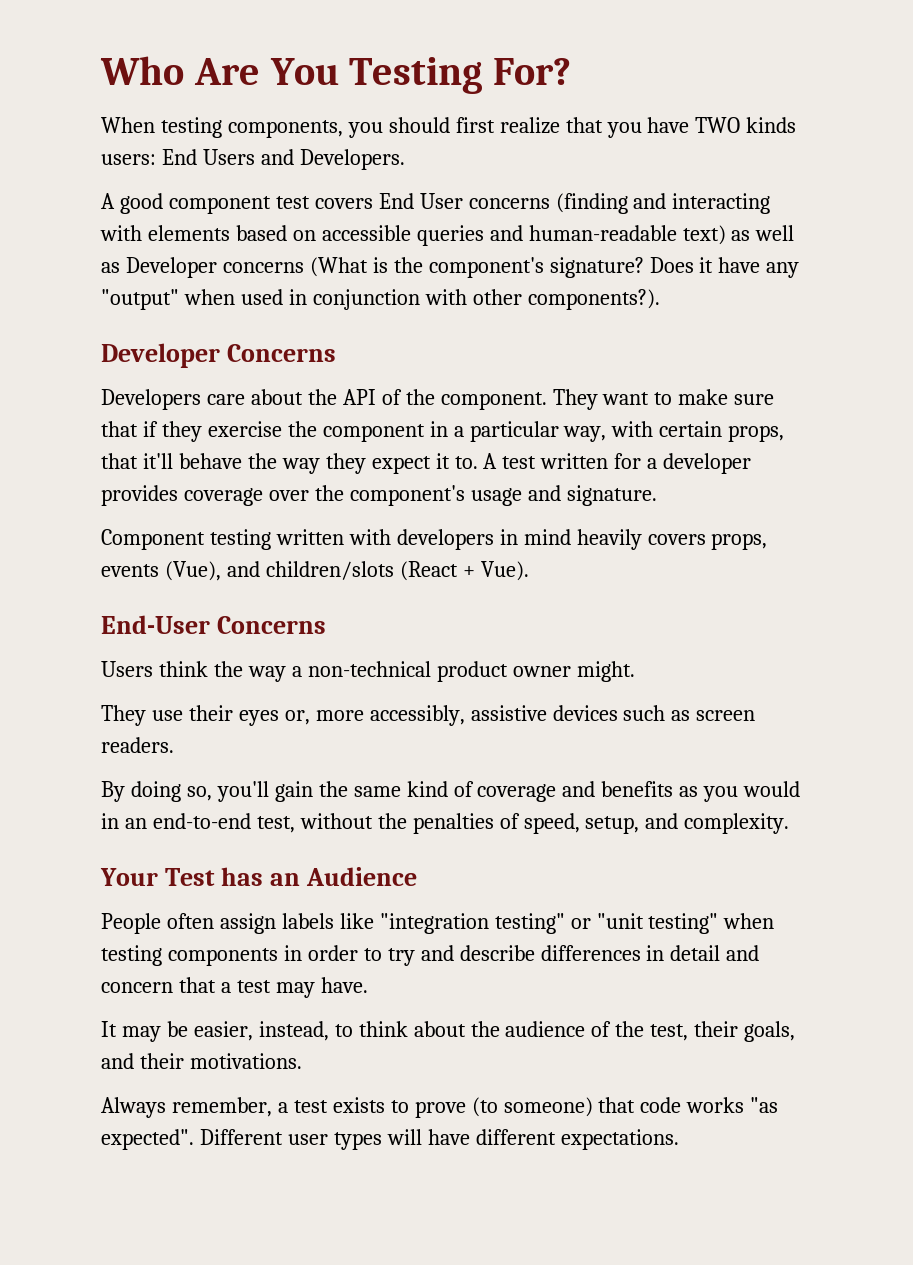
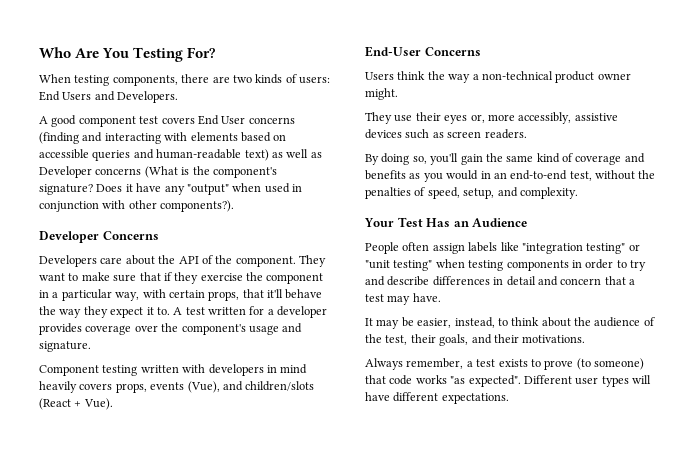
[347,117,797,138] you should first realize that you have TWO kinds -> [181,74,297,84] there are two kinds of
[220,867,263,886] has -> [426,218,451,227] Has

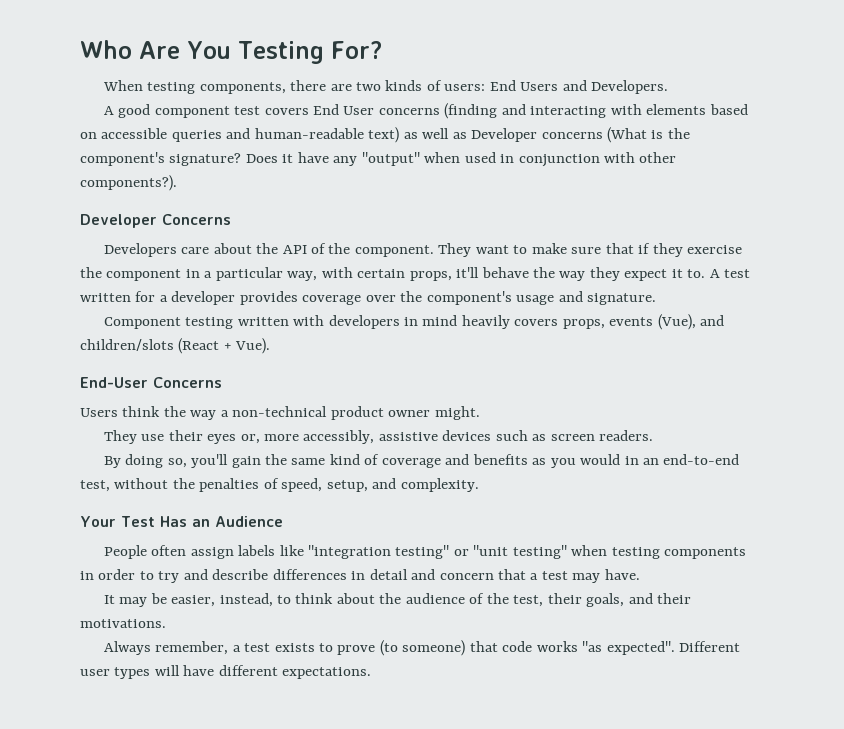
[242,289,264,298] that -> (452, 276) none

